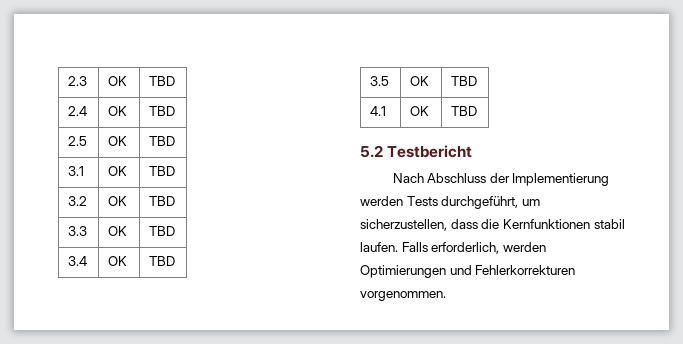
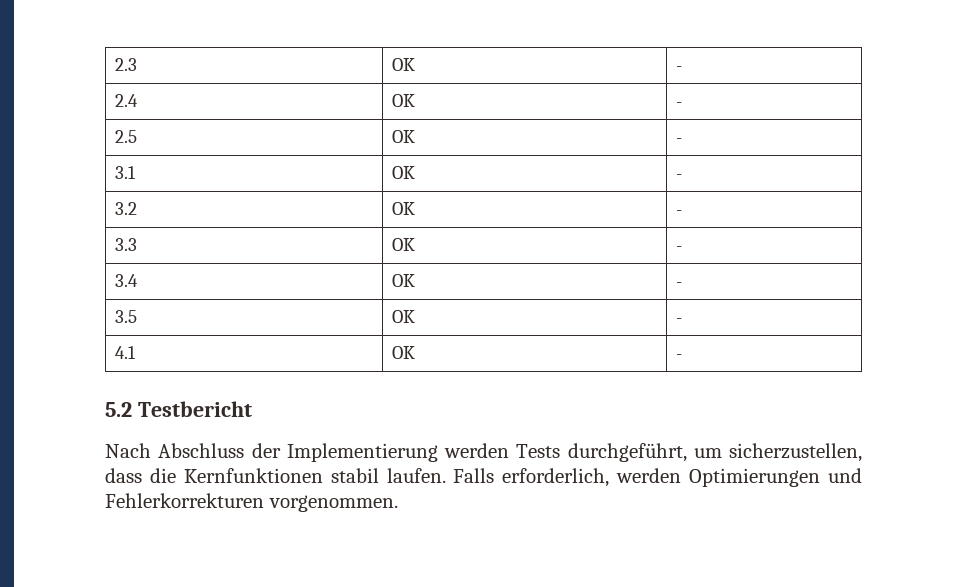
[149,76,176,86] TBD -> [675,66,682,71] -
[149,106,176,116] TBD -> [675,102,682,107] -
[149,136,176,146] TBD -> [675,138,682,143] -
[149,166,176,176] TBD -> [675,174,682,179] -
[149,196,176,206] TBD -> [675,210,682,215] -
[149,226,176,236] TBD -> [675,246,682,251] -
[149,256,176,266] TBD -> [675,282,682,287] -
[451,76,478,86] TBD -> [675,318,682,323] -
[451,106,478,116] TBD -> [675,354,682,359] -

